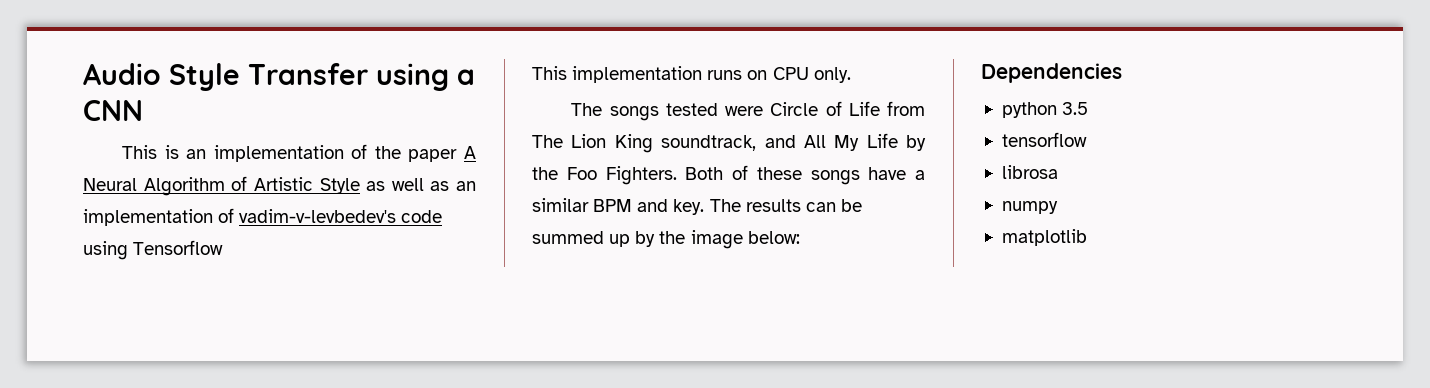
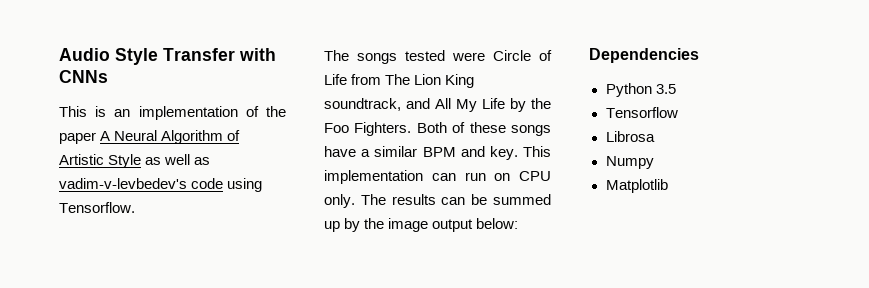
[376,63,475,91] [83,100,143,121] using a CNN -> [239,48,276,61] [59,70,108,83] with CNNs
[456,181,476,191] [83,208,443,226] [83,240,224,260] [532,66,851,83] an implementation of vadim-v-levbedev's code using Tensorflow // This implementation runs on CPU only. -> [59,178,263,192] [59,202,135,213] vadim-v-levbedev's code using Tensorflow.
(705, 207) none -> [523,146,551,157] [324,170,551,184] [324,194,355,208] This implementation can run on CPU only.
(743, 239) none -> [432,219,474,232] output
[1001,102,1057,118] python -> [605,83,652,97] Python
[1001,132,1087,147] [1001,165,1058,179] [1001,201,1058,214] [1001,229,1087,246] tensorflow // librosa // numpy // matplotlib -> [605,107,678,118] [605,131,655,142] [605,156,654,169] [605,179,668,193] Tensorflow // Librosa // Numpy // Matplotlib

